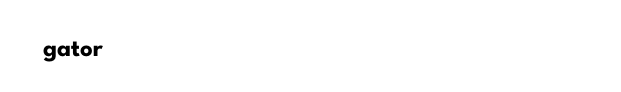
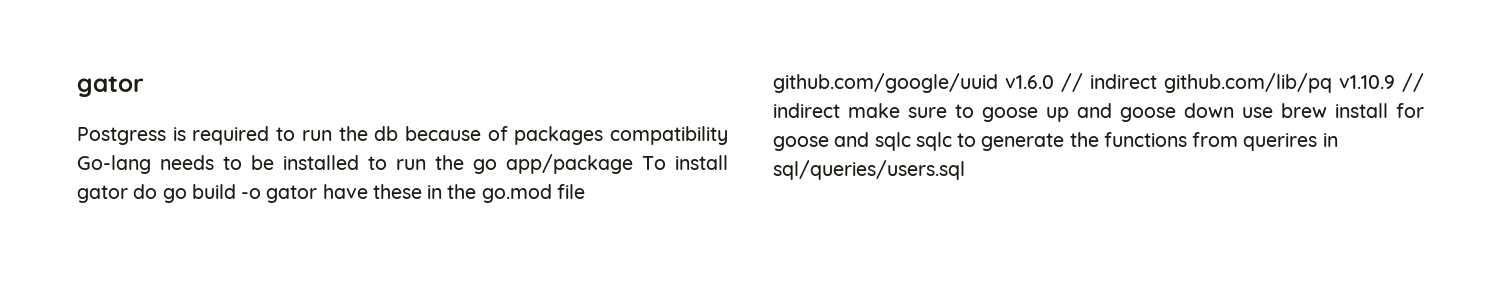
[43,41,103,62] gator -> [77,76,144,97] [77,126,728,145] [77,154,728,174] [77,184,585,203] [773,73,1424,93] [773,103,1424,122] [773,132,1338,151] [773,160,965,180] gator // Postgress is required to run the db because of packages compatibility Go-lang needs to be installed to run the go app/package To install gator do go build -o gator have these in the go.mod file github.com/google/uuid v1.6.0 // indirect github.com/lib/pq v1.10.9 // indirect make sure to goose up and goose down use brew install for goose and sqlc sqlc to generate the functions from querires in sql/queries/users.sql

